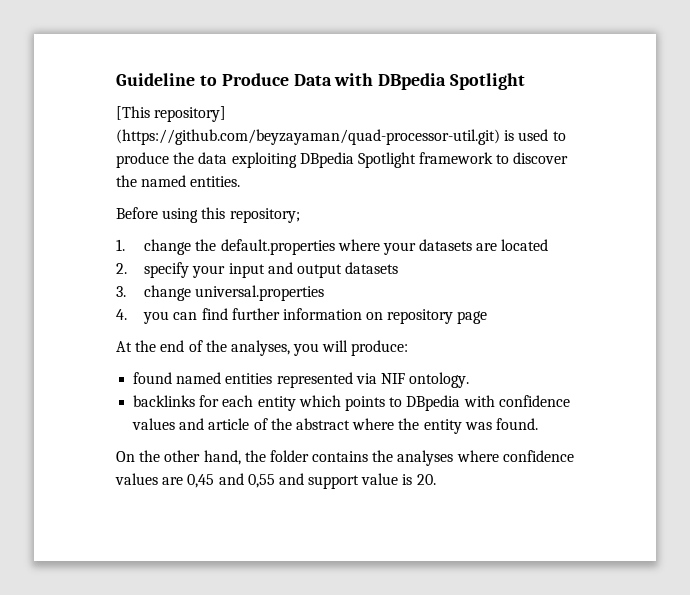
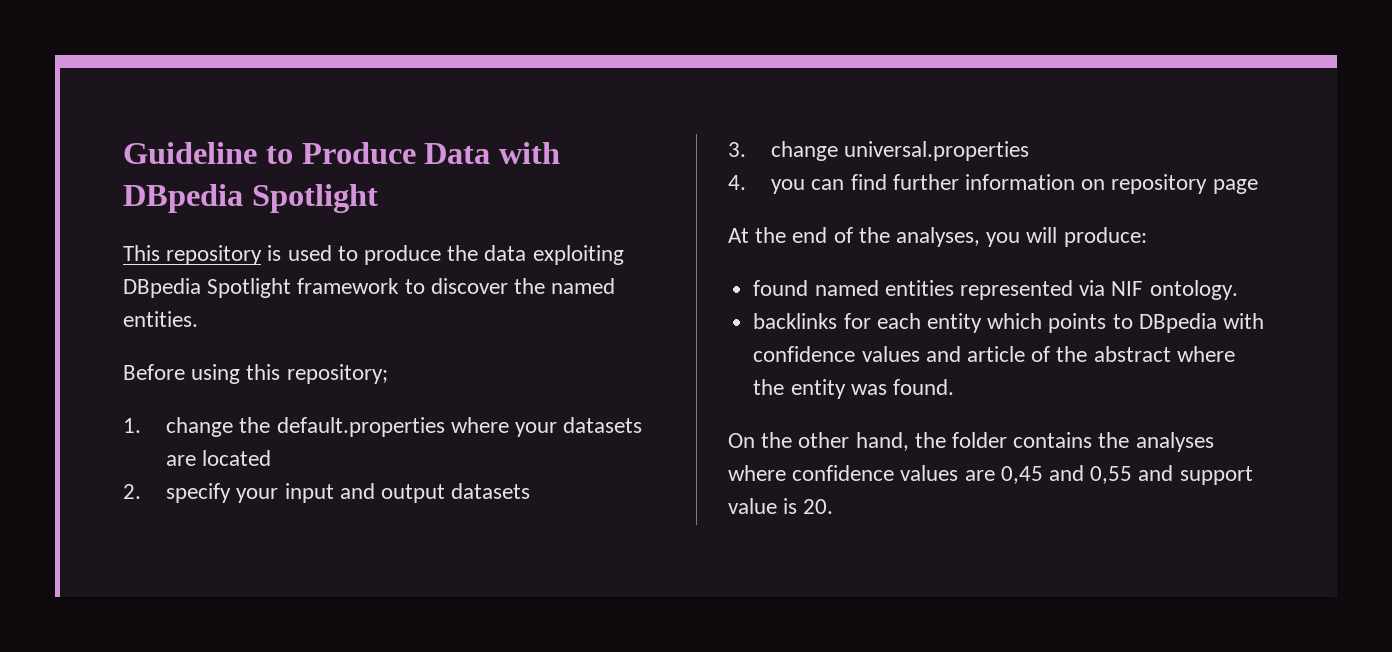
[116,106,227,122] [116,129,500,145] [This repository] (https://github.com/beyzayaman/quad-processor-util.git) -> [123,245,263,265] This repository

